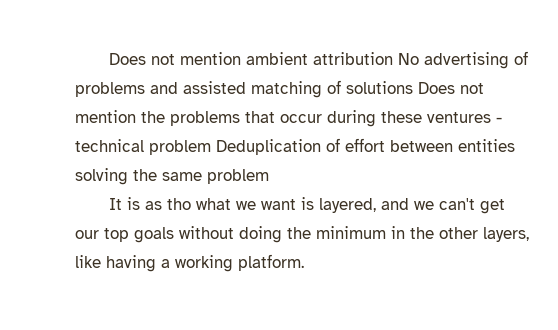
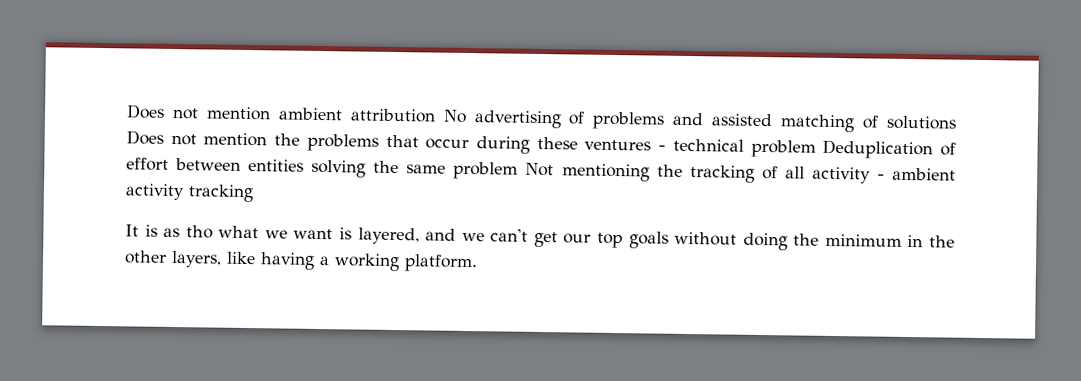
(269, 176) none -> [525,162,957,184] [125,183,254,203] Not mentioning the tracking of all activity - ambient activity tracking

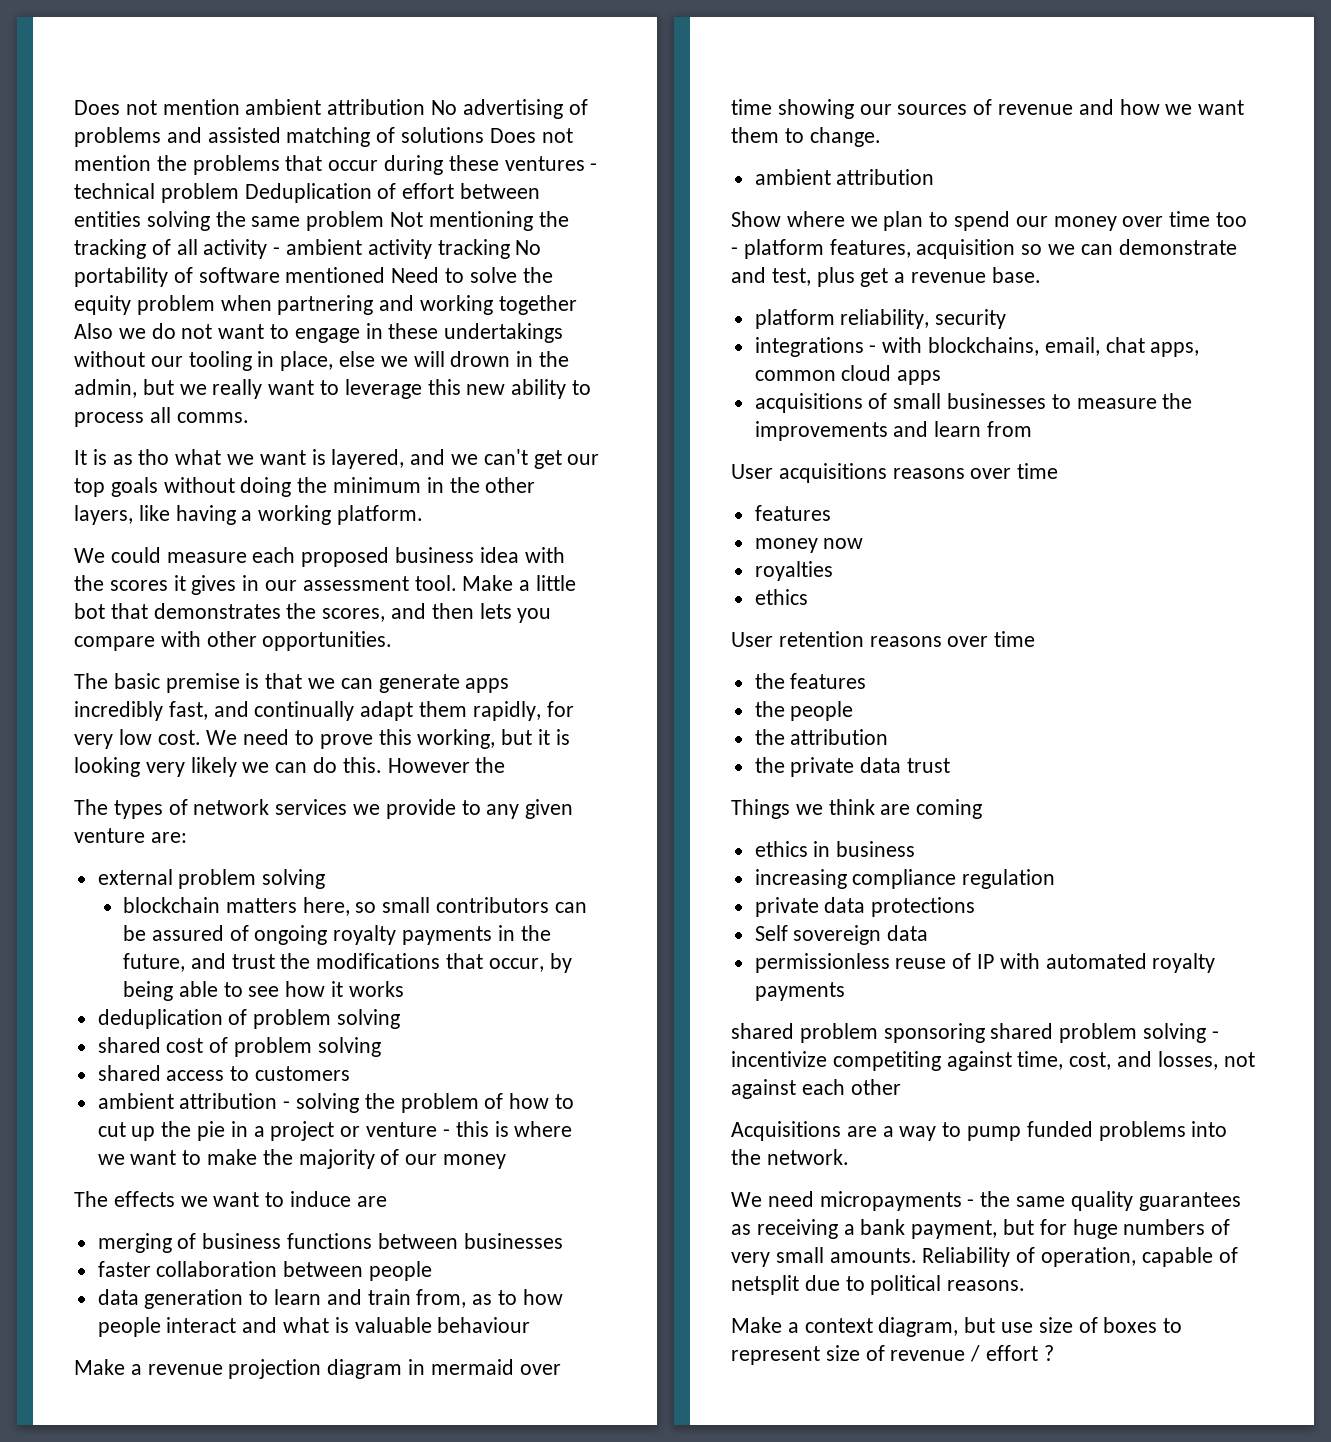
(254, 193) none -> [515,240,542,255] [74,267,553,287] [74,295,577,315] [74,323,564,343] [74,351,570,371] [74,379,592,399] [74,407,249,427] No portability of software mentioned Need to solve the equity problem when partnering and working together Also we do not want to engage in these undertakings without our tooling in place, else we will drown in the admin, but we really want to leverage this new ability to process all comms.
(478, 263) none -> [74,547,565,567] [74,575,577,595] [74,603,552,623] [74,631,393,651] [74,673,510,693] [74,701,574,721] [74,729,570,749] [74,757,506,777] [74,799,574,819] [74,828,187,843] [97,869,326,889] [122,897,587,916] [122,925,551,945] [122,953,572,973] [122,981,404,1001] [97,1009,401,1029] [97,1037,381,1057] [97,1065,351,1081] [97,1093,575,1113] [97,1121,573,1141] [97,1149,507,1169] [74,1191,387,1207] [97,1233,563,1253] [97,1261,433,1281] [97,1289,563,1309] [97,1317,531,1337] [74,1359,561,1379] [731,99,1245,119] [731,127,881,147] [754,169,935,185] [731,211,1248,231] [731,239,1237,259] [731,267,1041,287] [754,309,1007,329] [754,337,1200,357] [754,365,942,385] [754,393,1193,413] [754,421,1033,441] [731,463,1059,483] [754,505,831,521] [754,538,864,553] [754,561,833,581] [754,589,808,605] [731,631,1036,647] [754,673,867,689] [754,701,854,721] [754,729,889,745] [754,757,951,777] [731,799,983,819] [754,841,916,857] [754,869,1056,889] [754,897,976,917] [754,925,929,945] [754,953,1216,973] [754,982,845,1001] [731,1023,1219,1043] [731,1051,1255,1071] [731,1079,901,1099] [731,1121,1228,1141] [731,1149,849,1165] [731,1191,1241,1211] [731,1219,1231,1239] [731,1247,1238,1267] [731,1275,1026,1295] [731,1317,1183,1337] [731,1345,1054,1365] // We could measure each proposed business idea with the scores it gives in our assessment tool. Make a little bot that demonstrates the scores, and then lets you compare with other opportunities. // The basic premise is that we can generate apps incredibly fast, and continually adapt them rapidly, for very low cost. We need to prove this working, but it is looking very likely we can do this. However the // The types of network services we provide to any given venture are: // external problem solving // blockchain matters here, so small contributors can be assured of ongoing royalty payments in the future, and trust the modifications that occur, by being able to see how it works // deduplication of problem solving // shared cost of problem solving // shared access to customers // ambient attribution - solving the problem of how to cut up the pie in a project or venture - this is where we want to make the majority of our money // The effects we want to induce are // merging of business functions between businesses // faster collaboration between people // data generation to learn and train from, as to how people interact and what is valuable behaviour // Make a revenue projection diagram in mermaid over time showing our sources of revenue and how we want them to change. // ambient attribution // Show where we plan to spend our money over time too - platform features, acquisition so we can demonstrate and test, plus get a revenue base. // platform reliability, security // integrations - with blockchains, email, chat apps, common cloud apps // acquisitions of small businesses to measure the improvements and learn from // User acquisitions reasons over time // features // money now // royalties // ethics // User retention reasons over time // the features // the people // the attribution // the private data trust // Things we think are coming // ethics in business // increasing compliance regulation // private data protections // Self sovereign data // permissionless reuse of IP with automated royalty payments // shared problem sponsoring shared problem solving - incentivize competiting against time, cost, and losses, not against each other // Acquisitions are a way to pump funded problems into the network. // We need micropayments - the same quality guarantees as receiving a bank payment, but for huge numbers of very small amounts. Reliability of operation, capable of netsplit due to political reasons. // Make a context diagram, but use size of boxes to represent size of revenue / effort ?

